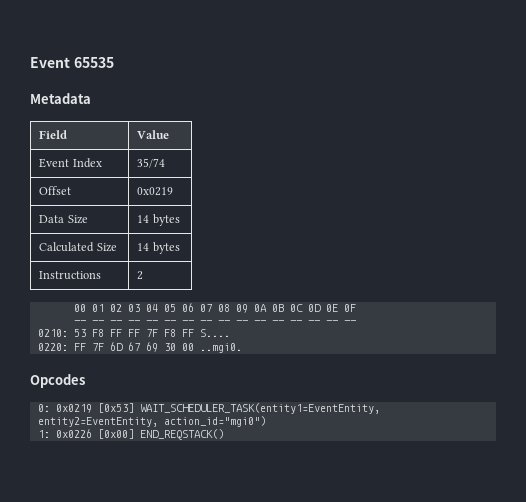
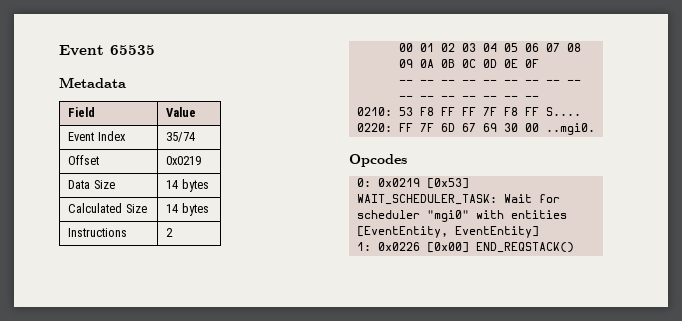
[139,403,380,414] [37,416,266,427] WAIT_SCHEDULER_TASK(entity1=EventEntity, entity2=EventEntity, action_id="mgi0") -> [356,194,560,205] [356,210,567,222] [356,226,539,238] WAIT_SCHEDULER_TASK: Wait for scheduler "mgi0" with entities [EventEntity, EventEntity]

